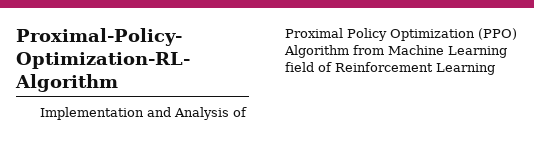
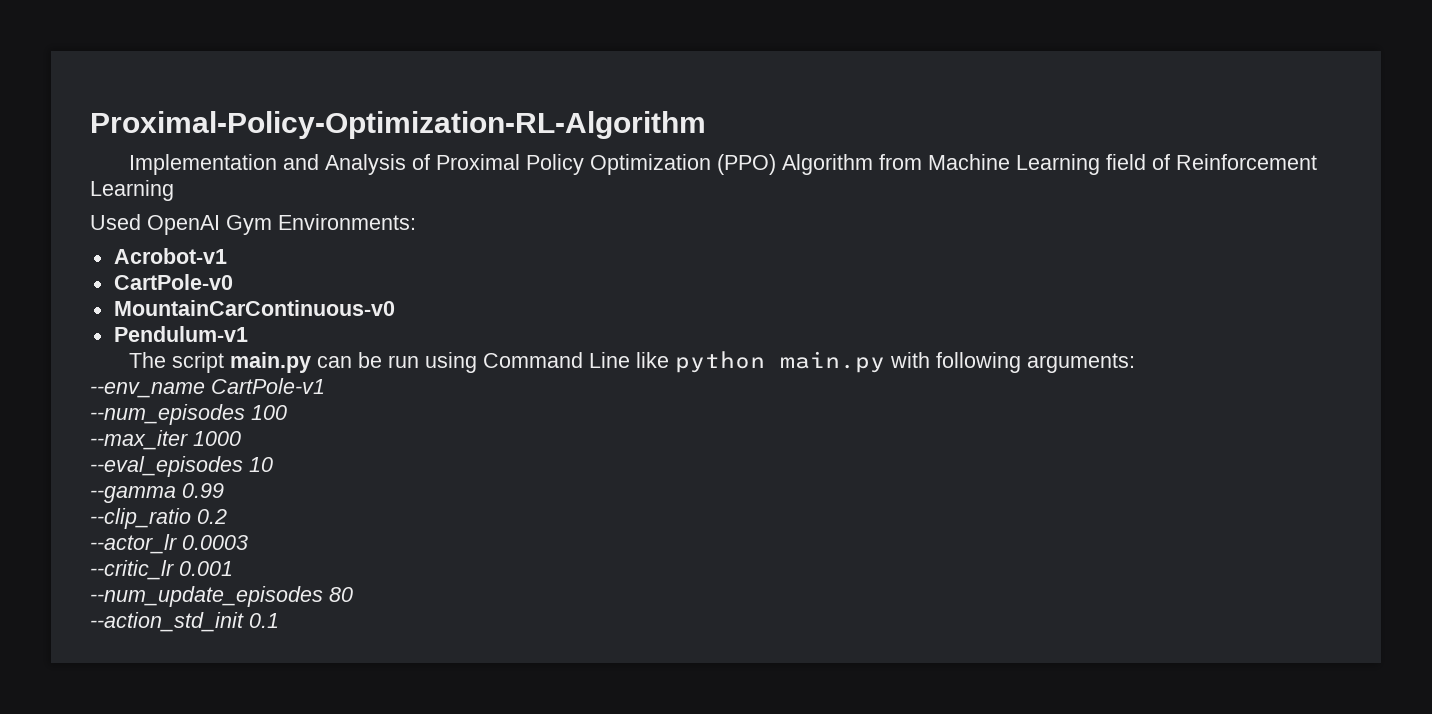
(495, 69) none -> [90,214,416,235] [113,248,227,264] [113,274,233,290] [113,300,395,316] [113,326,248,342] [128,351,1135,373] [90,378,325,398] [90,404,287,425] [90,430,241,450] [90,456,273,477] [90,483,224,503] [90,508,227,529] [90,534,248,554] [90,560,233,580] [90,586,353,607] [90,612,279,632] // Used OpenAI Gym Environments: // Acrobot-v1 // CartPole-v0 // MountainCarContinuous-v0 // Pendulum-v1 // The script main.py can be run using Command Line like python main.py with following arguments: // --env_name CartPole-v1 // --num_episodes 100 // --max_iter 1000 // --eval_episodes 10 // --gamma 0.99 // --clip_ratio 0.2 // --actor_lr 0.0003 // --critic_lr 0.001 // --num_update_episodes 80 // --action_std_init 0.1

